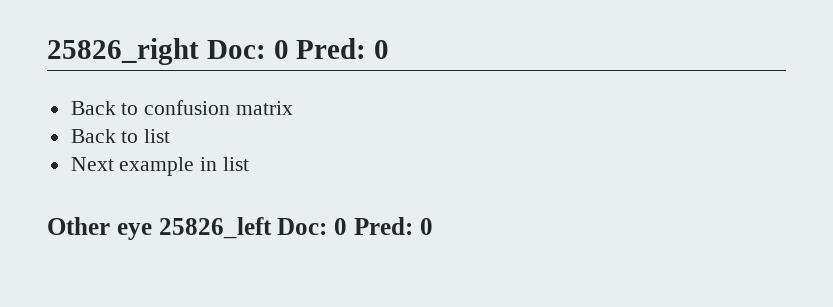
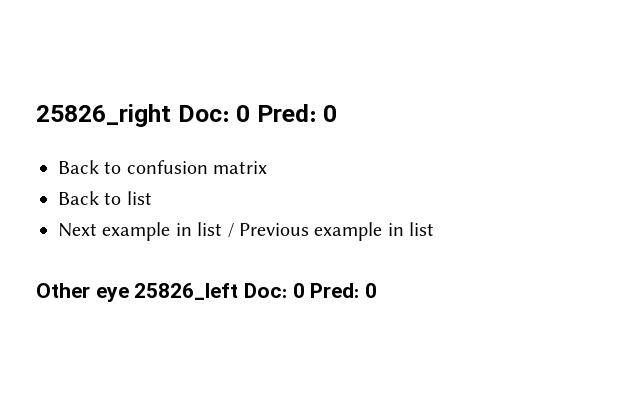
(250, 164) none -> [227,222,435,241] / Previous example in list

